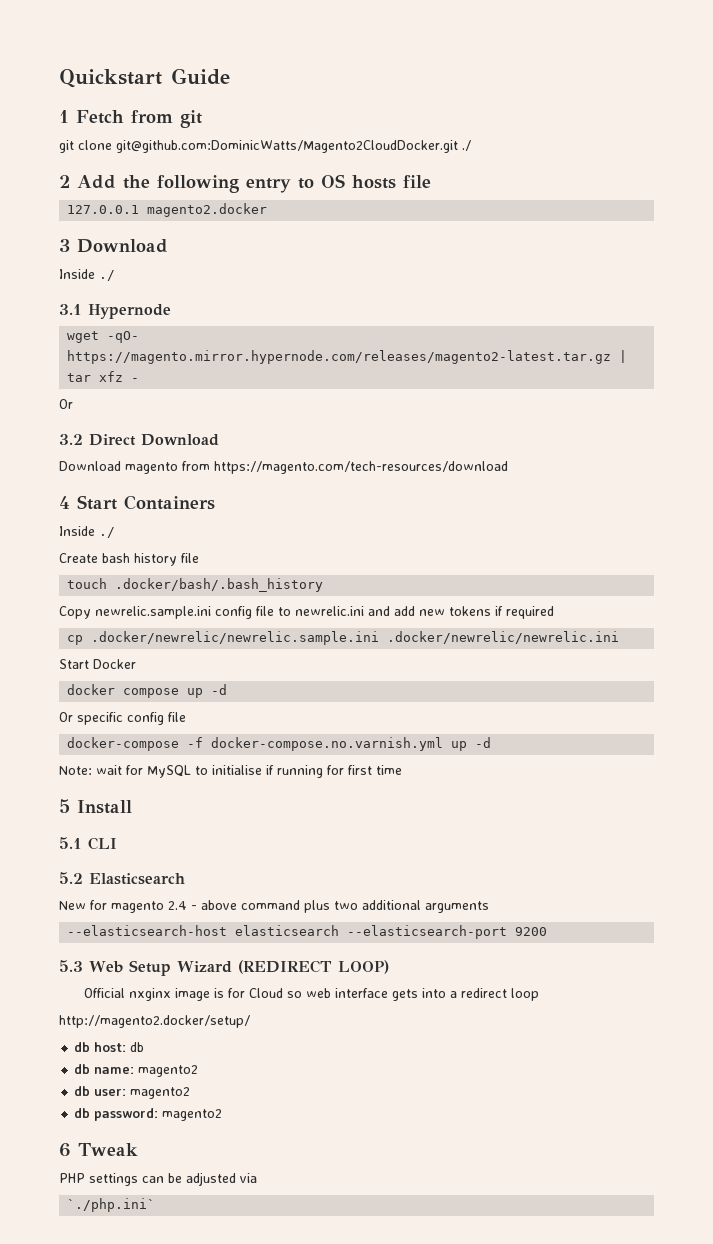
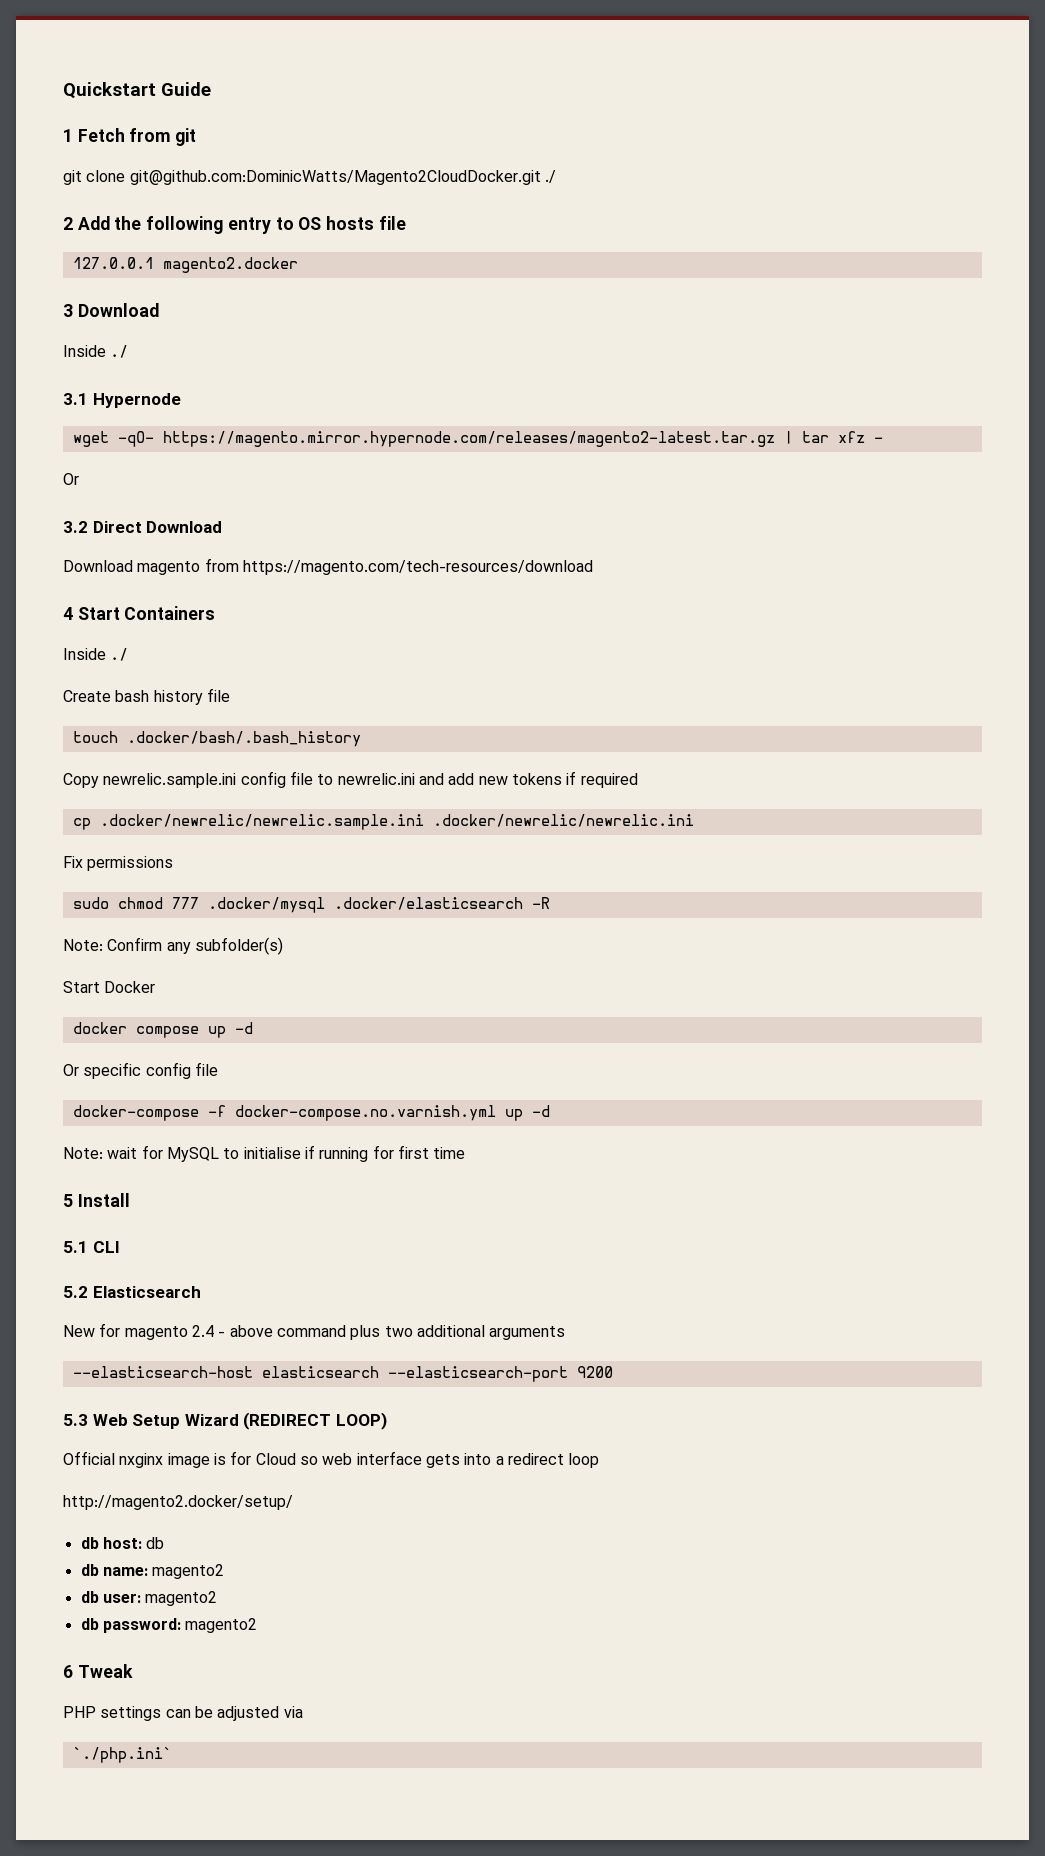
(620, 637) none -> [63,856,174,871] [72,897,550,913] [63,937,283,955] // Fix permissions // sudo chmod 777 .docker/mysql .docker/elasticsearch -R // Note: Confirm any subfolder(s)

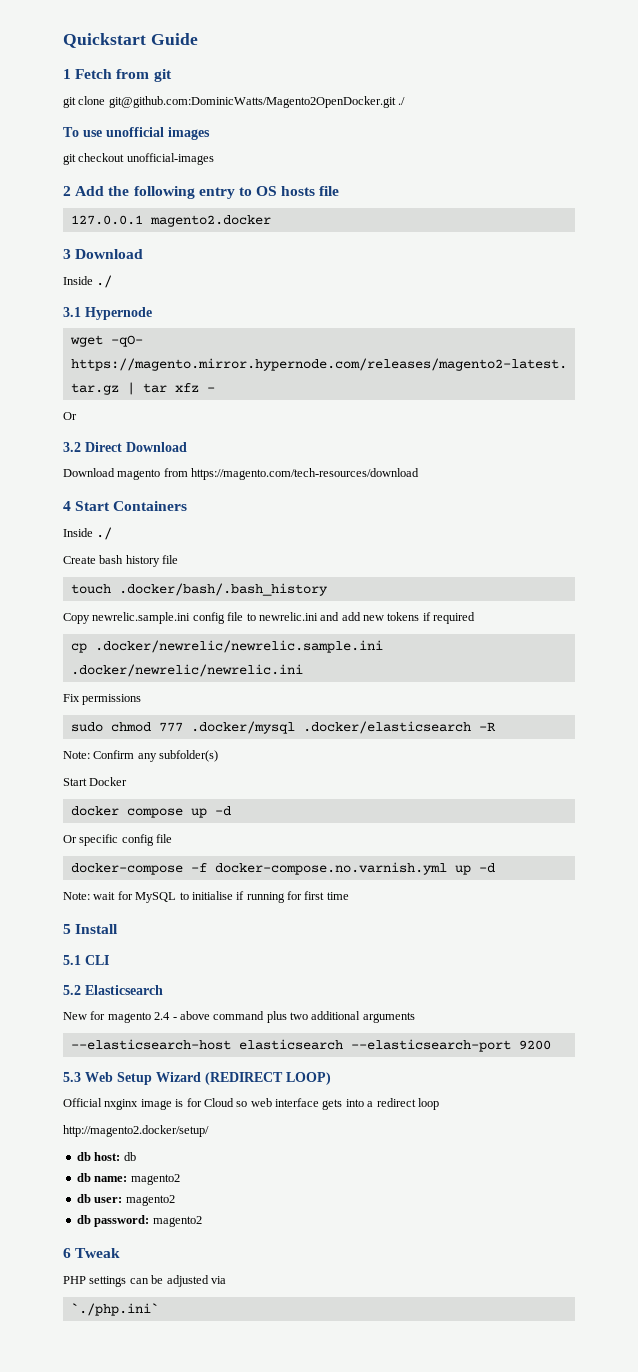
[129,170,556,185] git@github.com:DominicWatts/Magento2CloudDocker.git ./ -> [108,96,406,108] [63,127,210,140] [63,153,214,165] git@github.com:DominicWatts/Magento2OpenDocker.git ./ // To use unofficial images // git checkout unofficial-images

